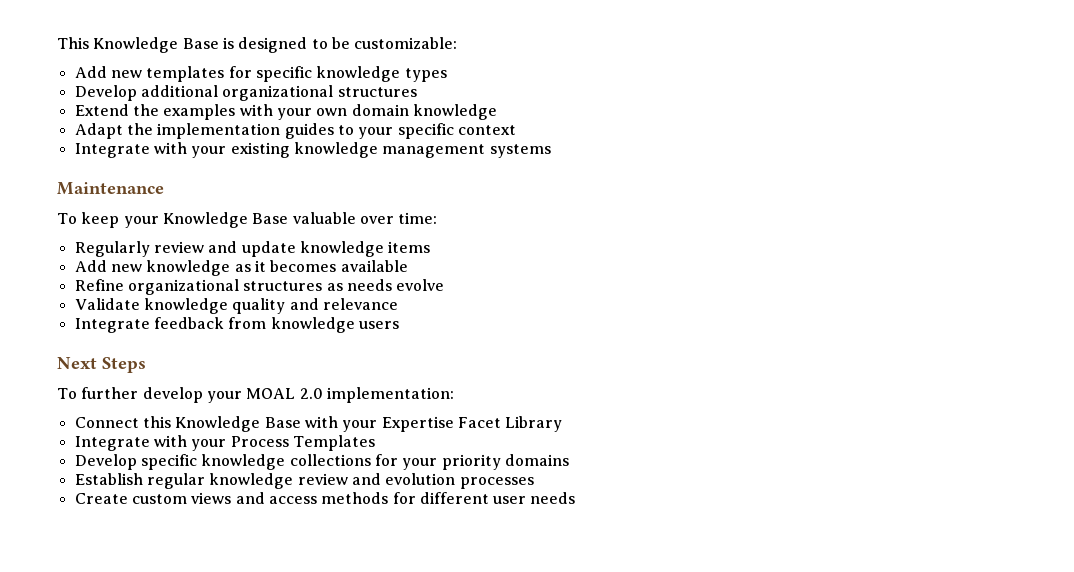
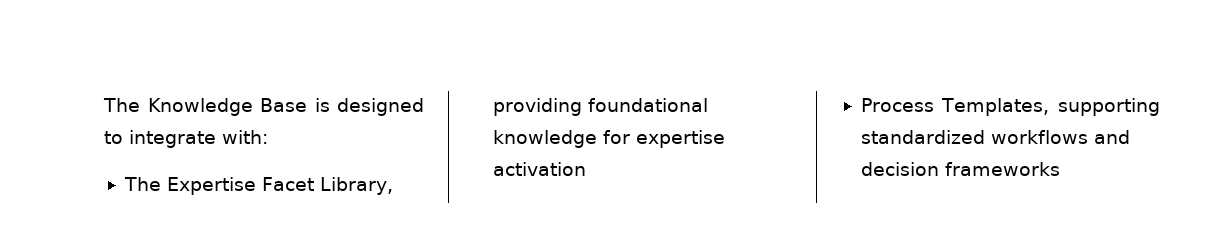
[57,37,89,49] This -> [103,98,140,112] The
[331,37,458,49] [74,66,447,82] [74,85,417,101] [74,104,497,120] [74,123,516,139] [74,142,551,158] [57,182,164,195] [57,212,438,228] [74,241,431,257] [74,260,408,276] [74,279,445,295] [74,298,398,314] [74,317,399,333] [57,357,146,373] [57,387,454,403] [74,416,563,432] [74,435,375,451] [74,454,569,470] [74,473,534,489] [74,492,576,504] be customizable: // Add new templates for specific knowledge types // Develop additional organizational structures // Extend the examples with your own domain knowledge // Adapt the implementation guides to your specific context // Integrate with your existing knowledge management systems // Maintenance // To keep your Knowledge Base valuable over time: // Regularly review and update knowledge items // Add new knowledge as it becomes available // Refine organizational structures as needs evolve // Validate knowledge quality and relevance // Integrate feedback from knowledge users // Next Steps // To further develop your MOAL 2.0 implementation: // Connect this Knowledge Base with your Expertise Facet Library // Integrate with your Process Templates // Develop specific knowledge collections for your priority domains // Establish regular knowledge review and evolution processes // Create custom views and access methods for different user needs -> [129,130,268,148] [123,177,393,195] [492,98,708,116] [492,130,725,148] [492,162,586,176] [860,98,1160,116] [860,130,1130,144] [860,162,1060,176] integrate with: // The Expertise Facet Library, providing foundational knowledge for expertise activation // Process Templates, supporting standardized workflows and decision frameworks

